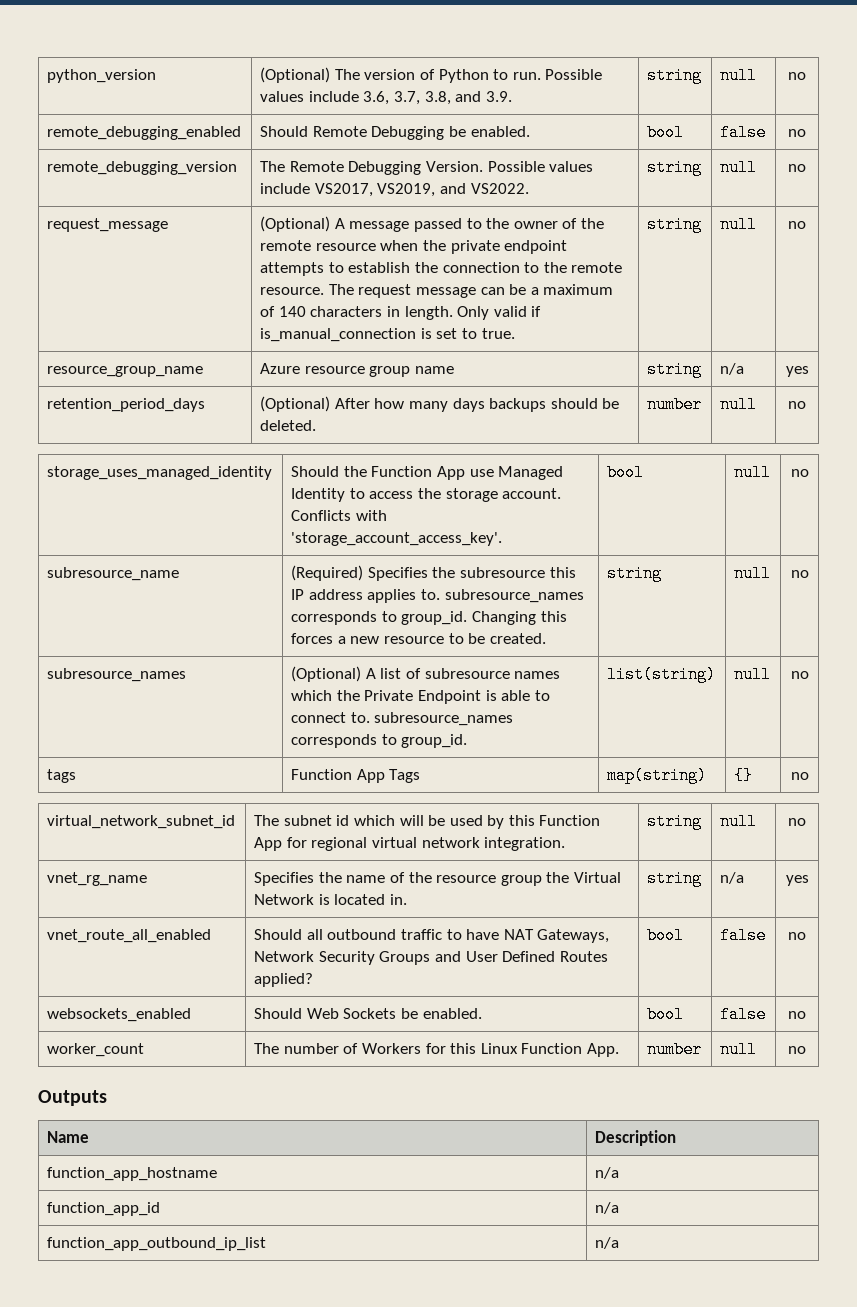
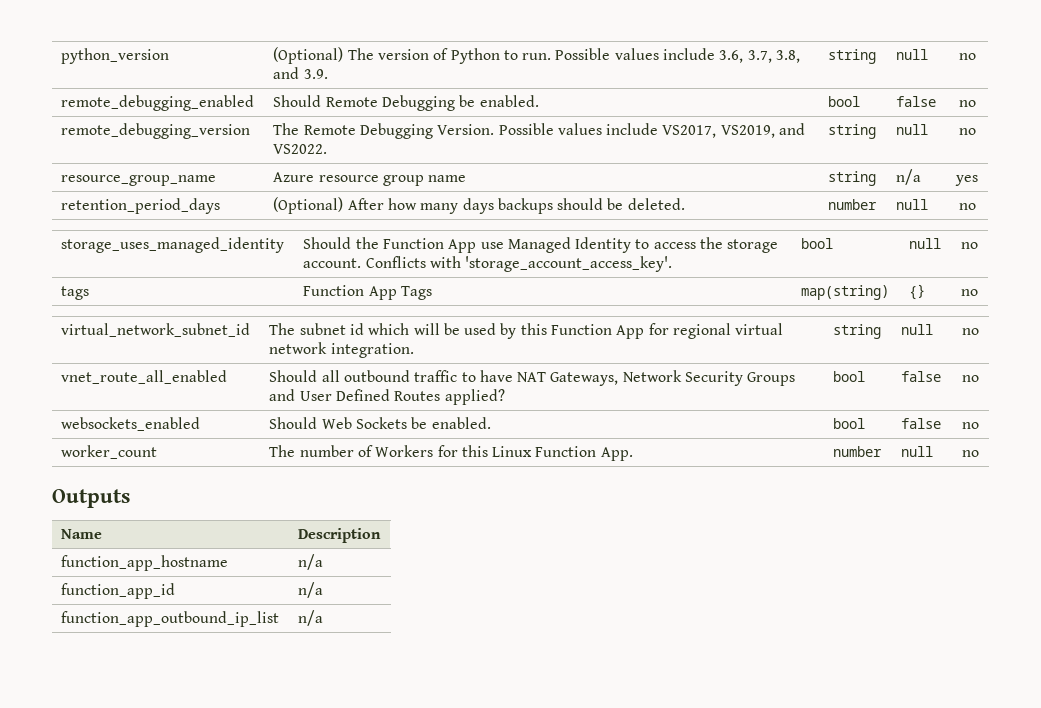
[47,218,169,232] [260,216,604,232] [260,240,568,254] [260,262,623,276] [260,284,614,298] [260,306,542,320] [260,328,515,342] [647,216,703,233] [720,216,758,233] [788,221,806,229] // request_message | (Optional) A message passed to the owner of the remote resource when the private endpoint attempts to establish the connection to the remote resource. The request message can be a maximum of 140 characters in length. Only valid if is_manual_connection is set to true. | string | null | no -> (976, 131) none
[47,567,180,581] [291,565,576,581] [291,589,584,603] [291,611,567,625] [291,633,546,644] [607,565,663,582] [734,565,772,582] [790,570,809,578] [47,668,187,682] [291,666,561,682] [291,690,550,704] [291,712,514,726] [291,734,468,748] [607,666,717,683] [734,666,772,683] [790,671,809,679] // subresource_name | (Required) Specifies the subresource this IP address applies to. subresource_names corresponds to group_id. Changing this forces a new resource to be created. | string | null | no // subresource_names | (Optional) A list of subresource names which the Private Endpoint is able to connect to. subresource_names corresponds to group_id. | list(string) | null | no -> (978, 245) none
[47,872,148,886] [254,872,621,886] [254,894,407,905] [647,870,703,887] [720,872,745,884] [785,875,809,886] // vnet_rg_name | Specifies the name of the resource group the Virtual Network is located in. | string | n/a | yes -> (979, 331) none

